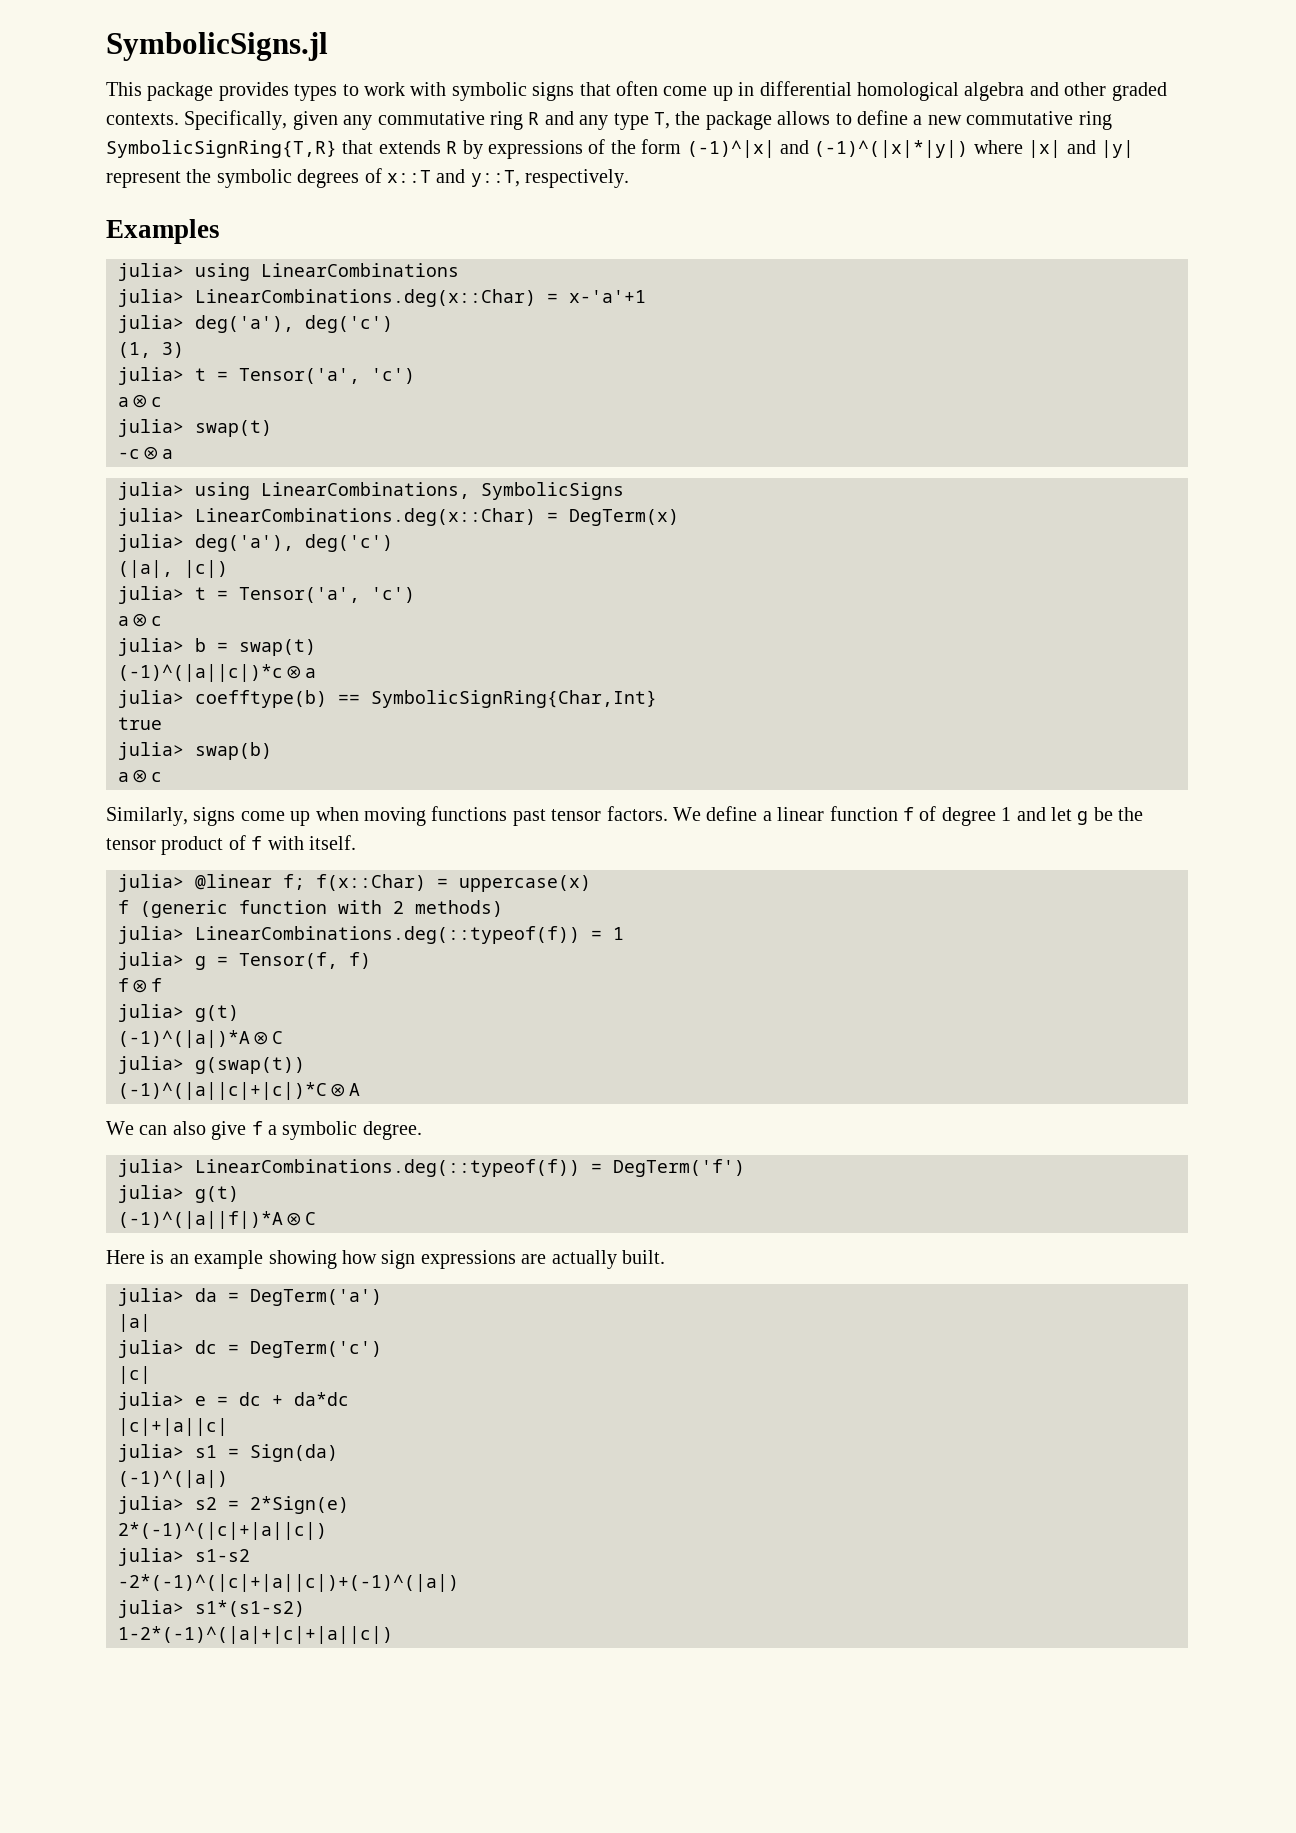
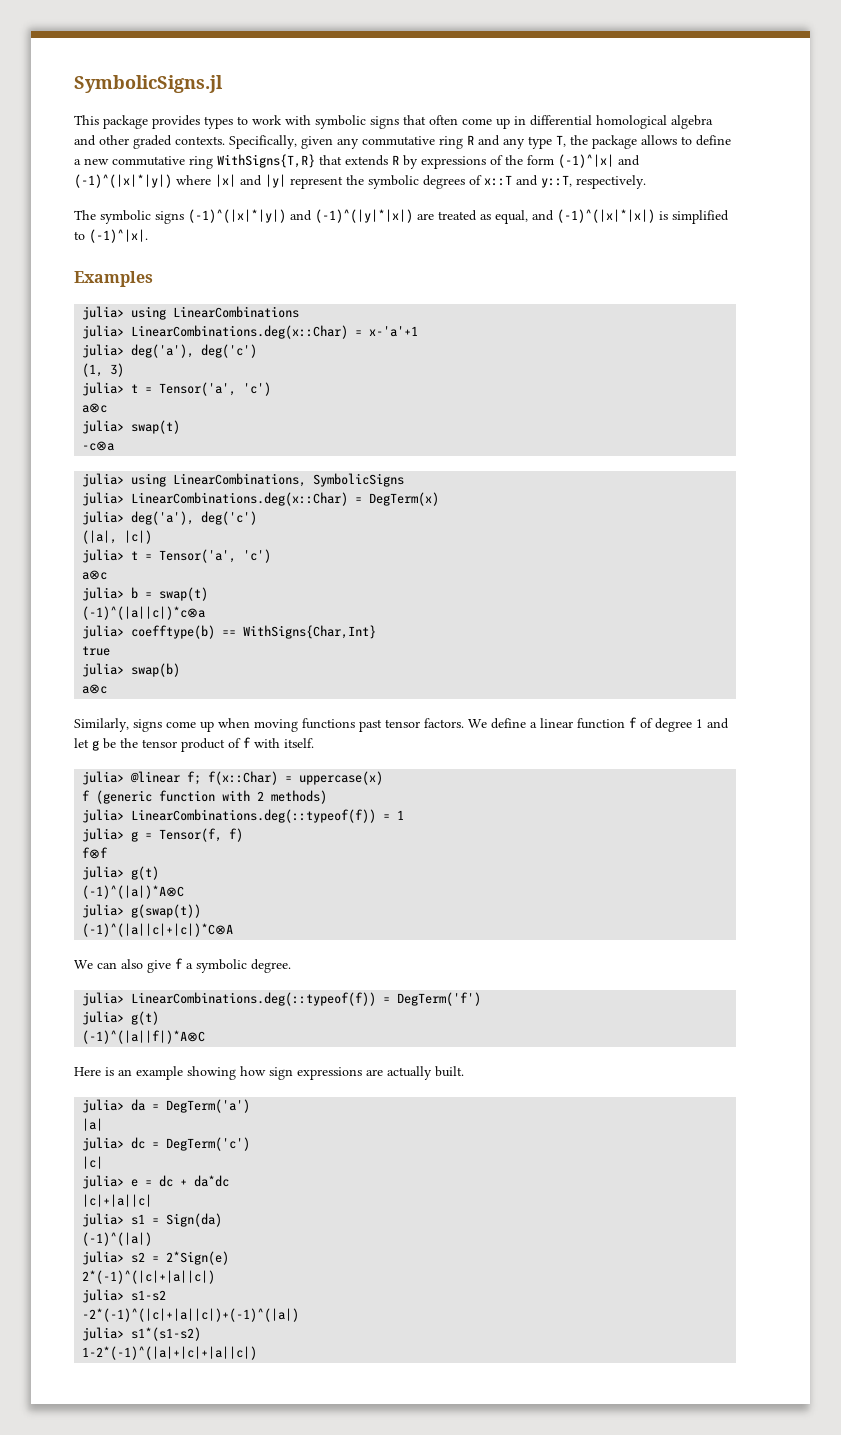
[106,140,337,158] SymbolicSignRing{T,R} -> [217,154,315,168] WithSigns{T,R}
(630, 178) none -> [74,209,729,224] [74,229,148,243] // The symbolic signs (-1)^(|x|*|y|) and (-1)^(|y|*|x|) are treated as equal, and (-1)^(|x|*|x|) is simplified to (-1)^|x|.
[371,690,657,708] SymbolicSignRing{Char,Int} -> [243,625,377,639] WithSigns{Char,Int}

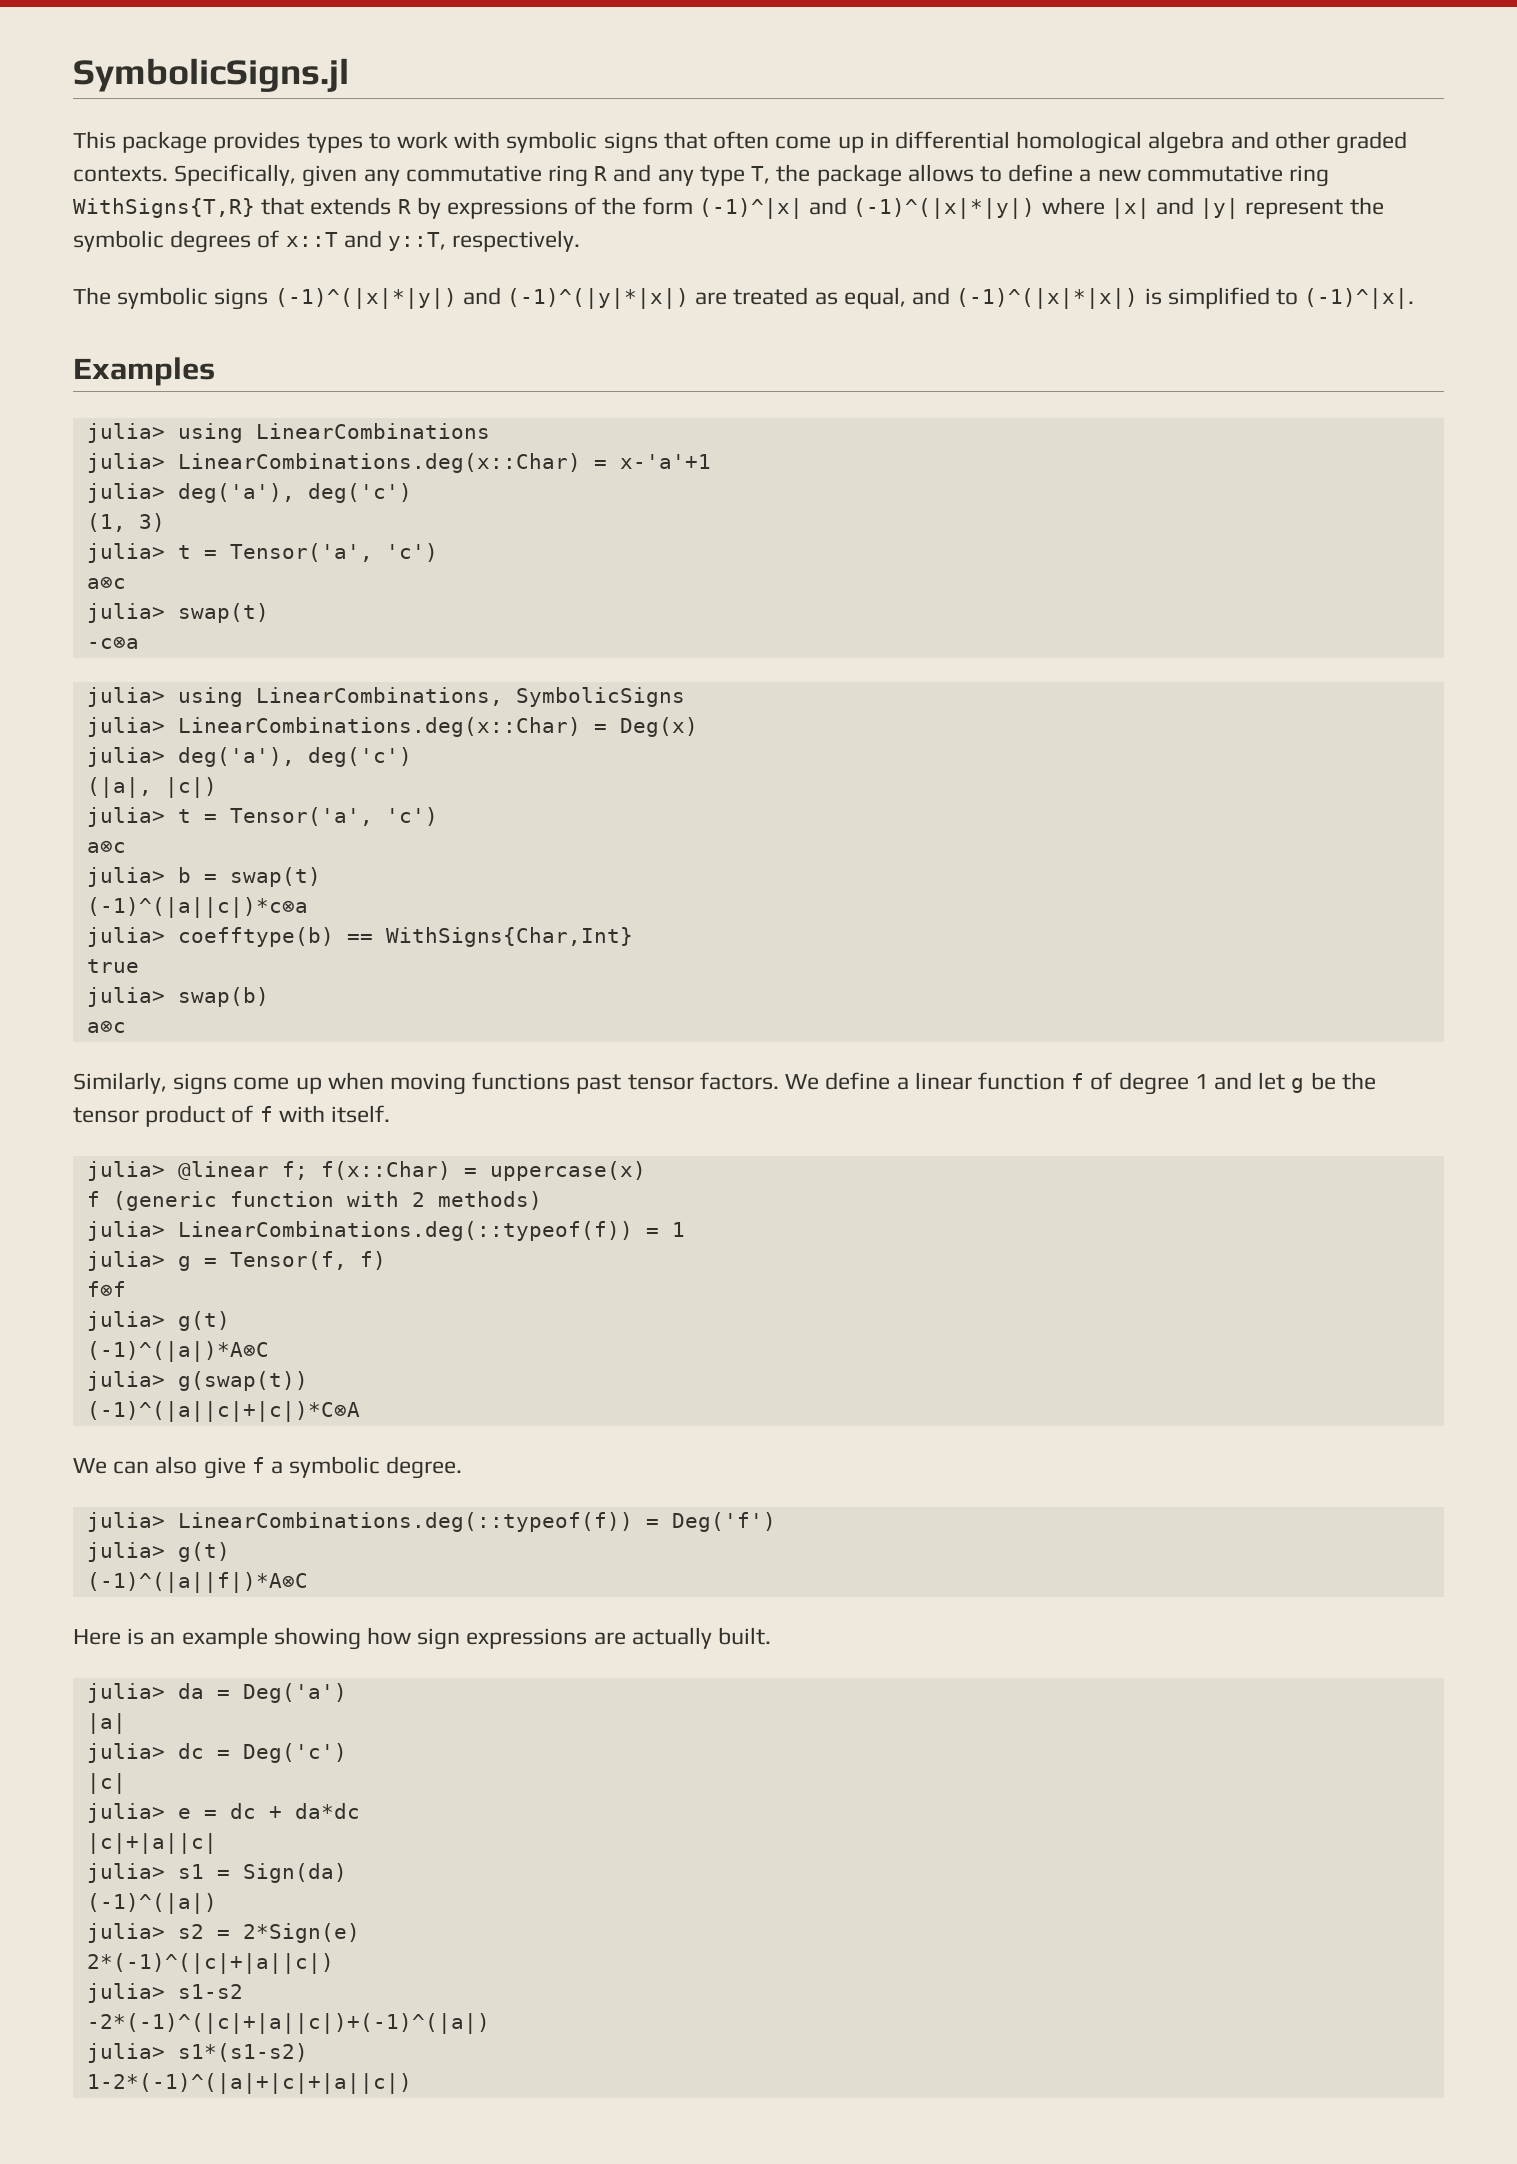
[369,492,440,506] DegTerm(x) -> [619,717,698,737] Deg(x)
[397,992,482,1006] DegTerm('f') -> [671,1512,776,1532] Deg('f')
[166,1099,251,1113] DegTerm('a') -> [242,1683,347,1703] Deg('a')
[166,1137,251,1151] DegTerm('c') -> [242,1743,347,1763] Deg('c')

